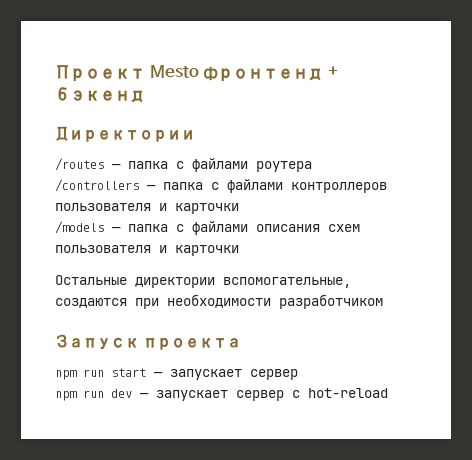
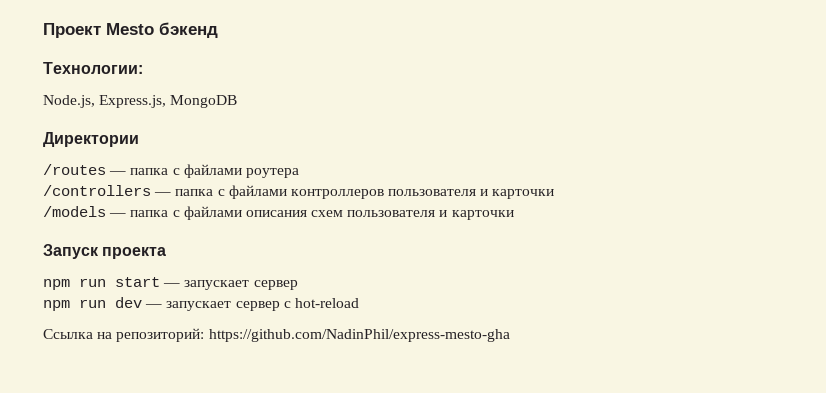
[203,66,338,81] фронтенд + -> (154, 29) none
(145, 95) none -> [43,62,143,74] [43,95,238,108] // Технологии: // Node.js, Express.js, MongoDB
[55,275,351,288] [55,294,383,309] // Остальные директории вспомогательные, создаются при необходимости разработчиком -> (514, 215) none
(388, 393) none -> [43,328,510,342] // Ссылка на репозиторий: https://github.com/NadinPhil/express-mesto-gha

